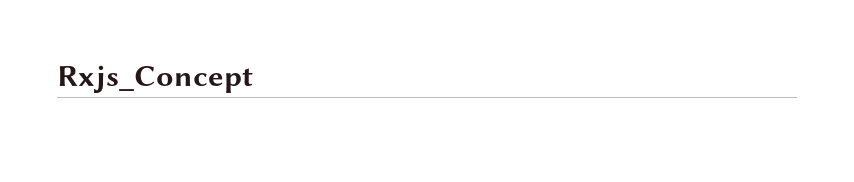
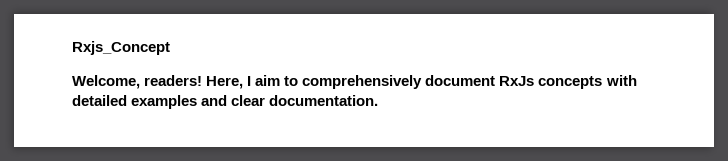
(253, 79) none -> [72,75,637,89] [72,95,379,109] // Welcome, readers! Here, I aim to comprehensively document RxJs concepts with detailed examples and clear documentation.

